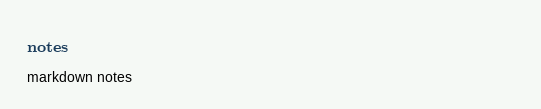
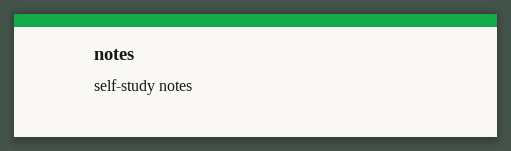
[27,71,93,82] markdown -> [94,79,155,95] self-study

